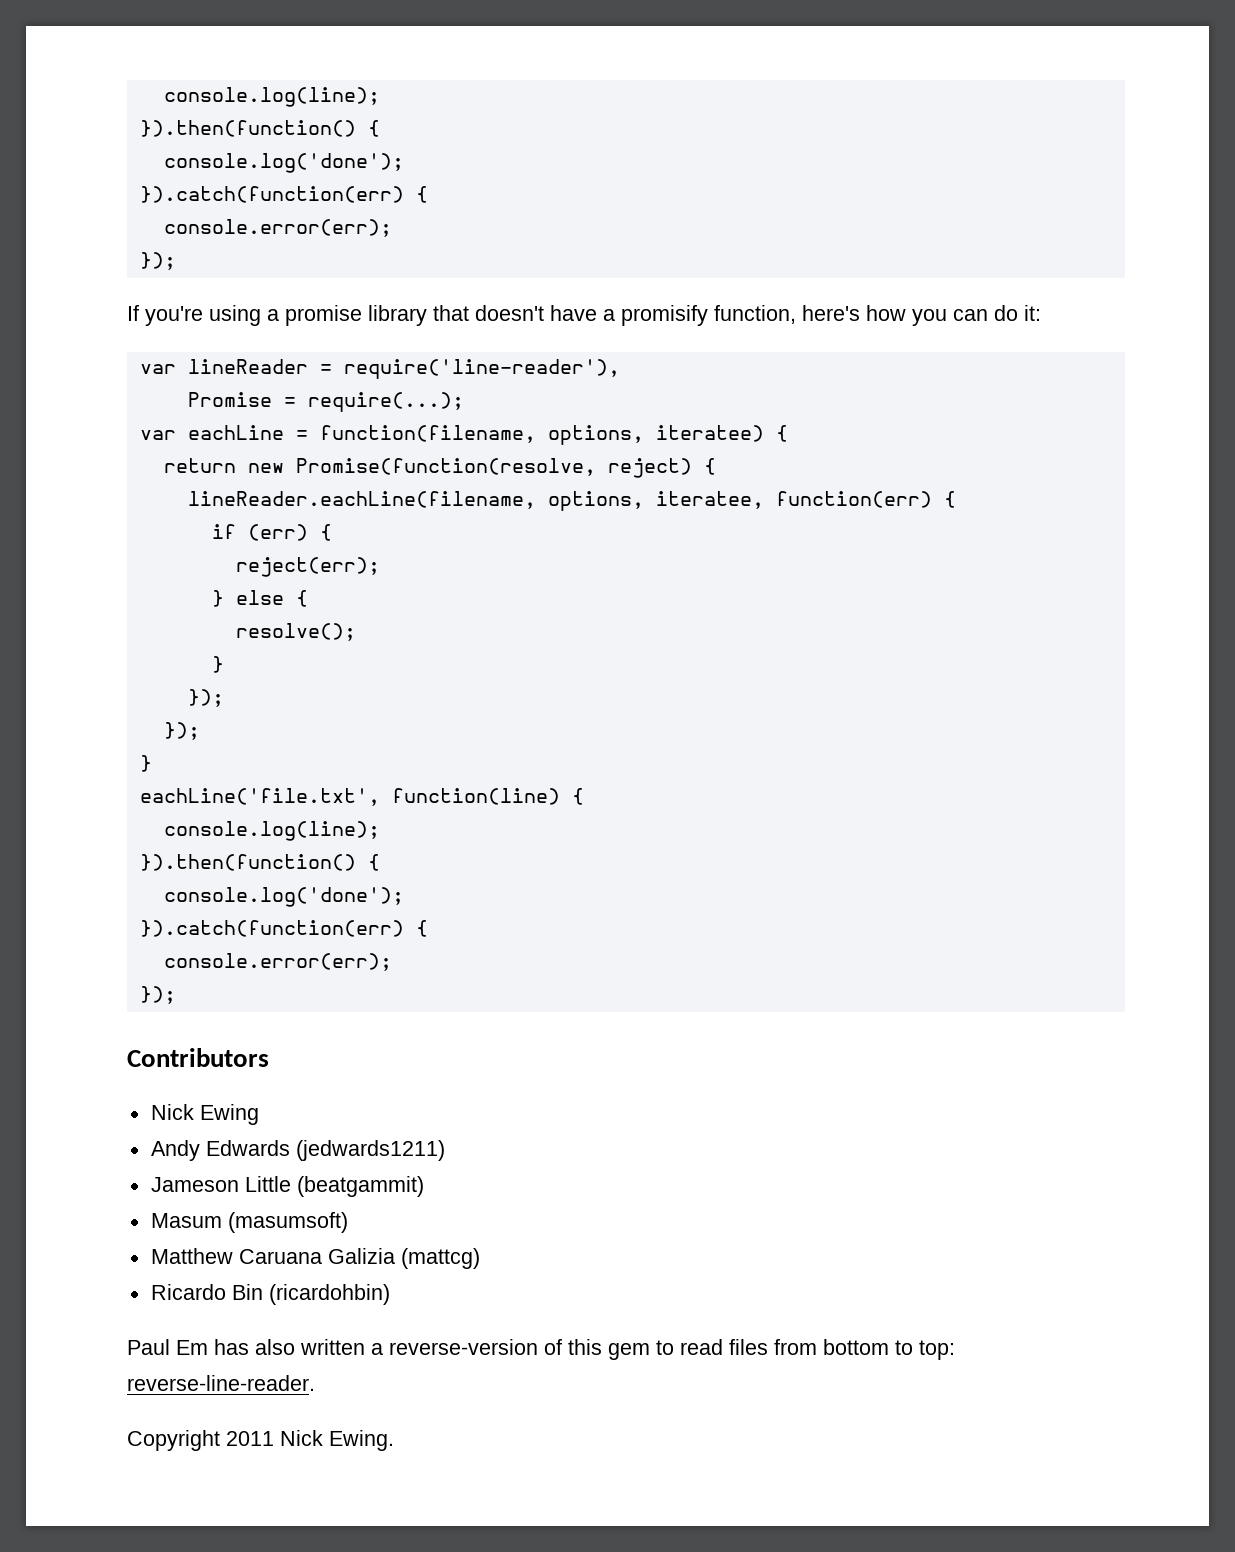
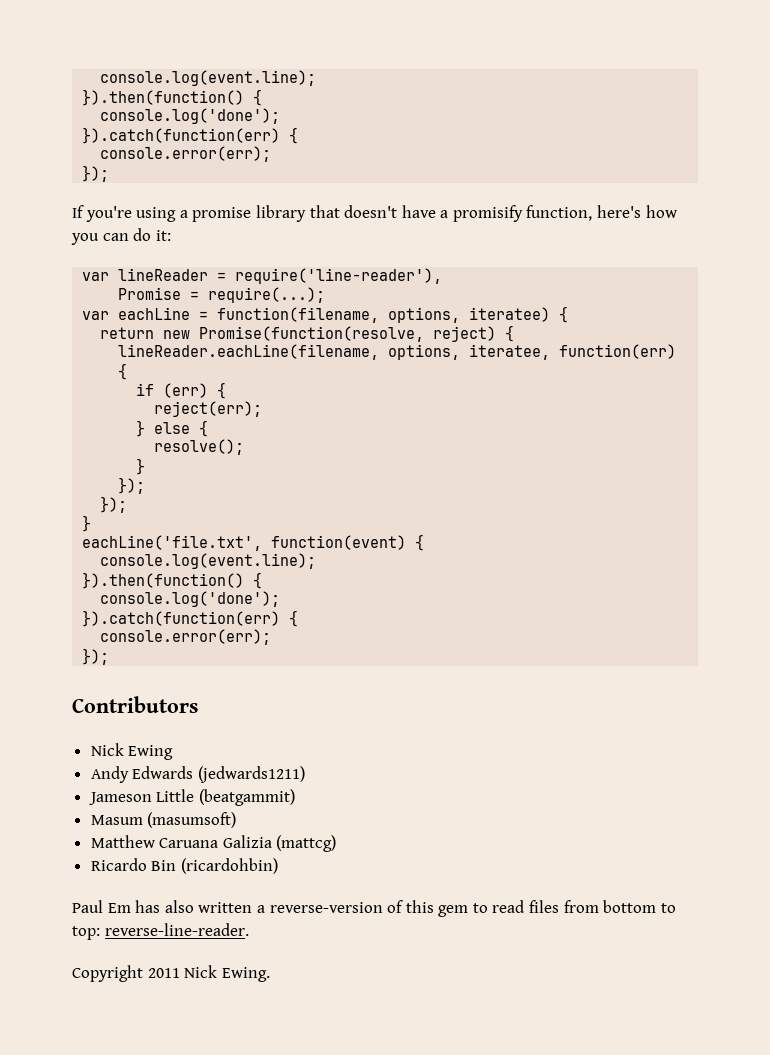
[163,87,380,107] console.log(line); -> [100,70,317,86] console.log(event.line);
[391,788,584,805] [163,821,380,841] function(line) { // console.log(line); -> [271,534,425,551] [100,553,317,569] function(event) { // console.log(event.line);

